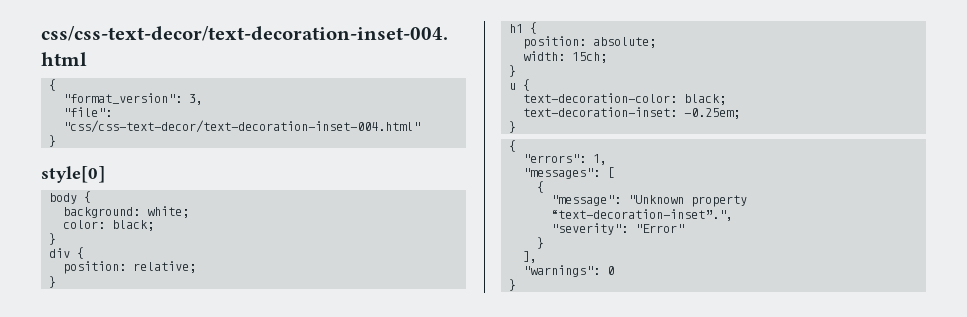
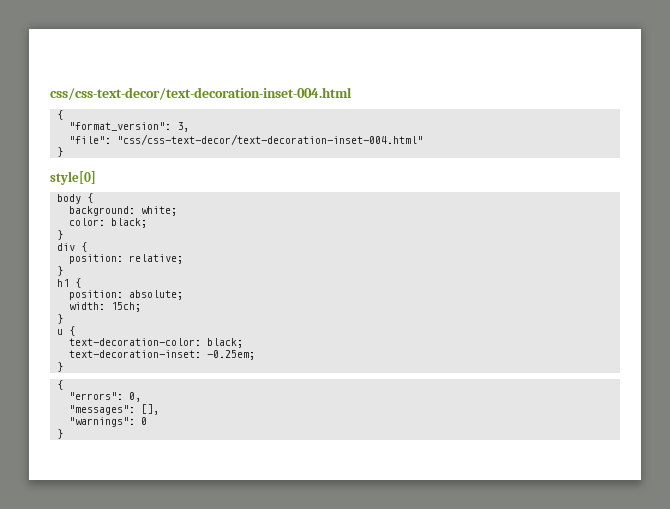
[593,154,608,165] 1, -> [129,392,142,402] 0,
[607,167,615,178] [537,181,545,193] [551,195,748,207] [551,209,734,221] [551,223,685,235] [537,237,545,249] [523,251,538,263] [ // { // "message": "Unknown property “text-decoration-inset”.", // "severity": "Error" // } // ], -> [141,404,160,415] [],

